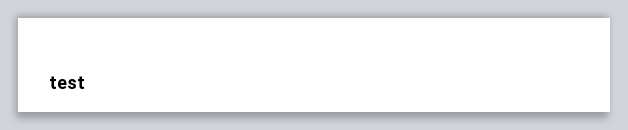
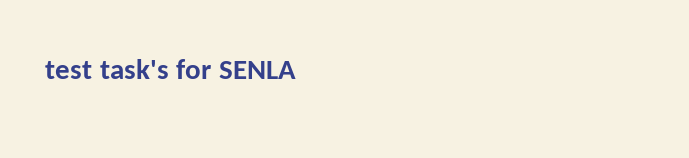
(85, 82) none -> [99,59,297,79] task's for SENLA

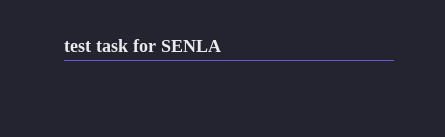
[99,59,169,79] task's -> [96,39,128,52] task

